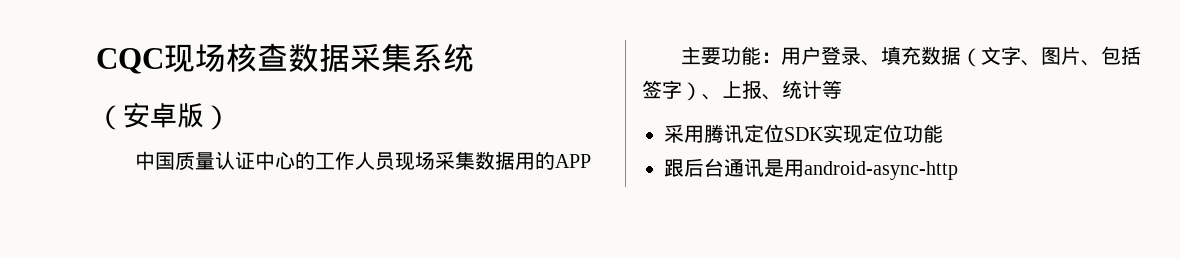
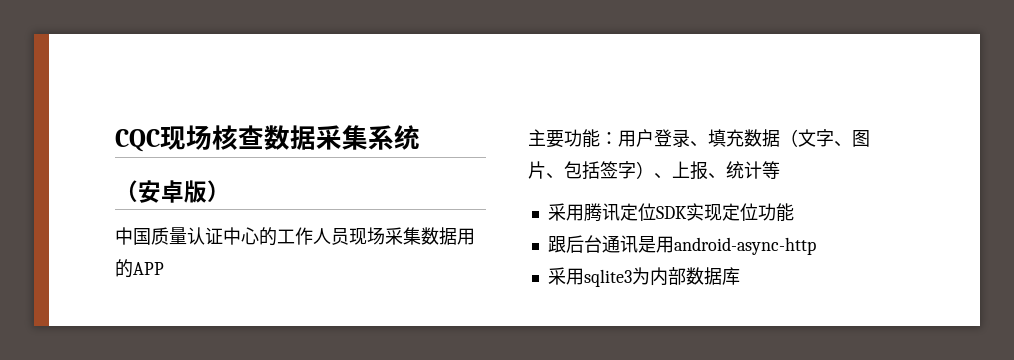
(958, 170) none -> [547,267,740,287] // 采用sqlite3为内部数据库

